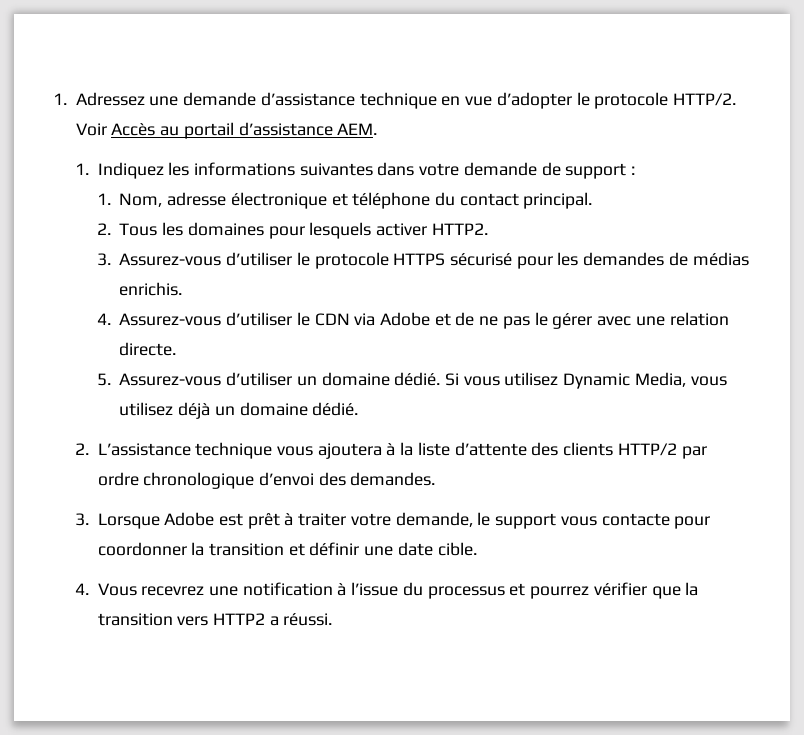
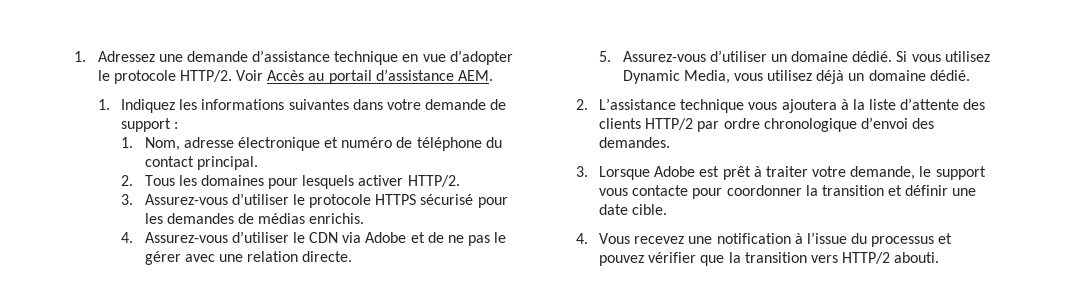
(348, 199) none -> [341,137,413,148] numéro de
[431,223,488,235] HTTP2. -> [407,175,460,187] HTTP/2.
[141,586,205,596] recevrez -> [634,236,685,244] recevez
[530,586,590,599] pourrez -> [599,255,645,266] pouvez
[213,613,333,626] HTTP2 a réussi. -> [842,252,940,264] HTTP/2 abouti.

